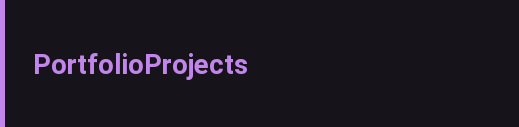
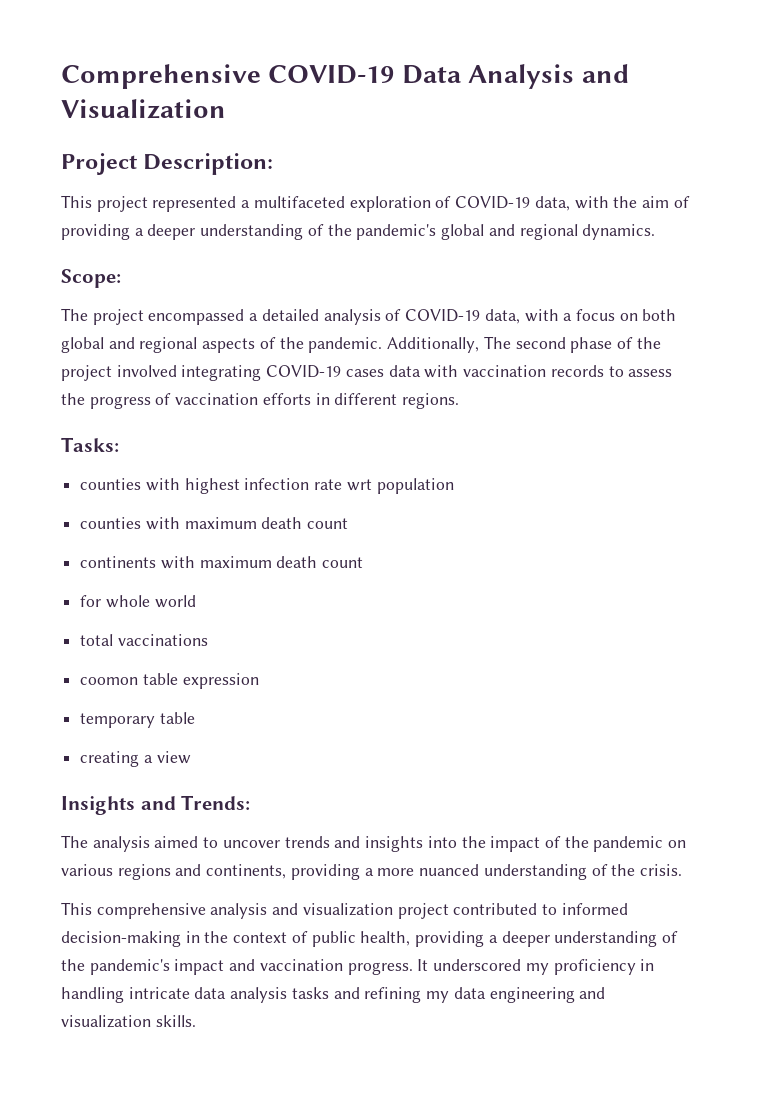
[33,53,248,80] PortfolioProjects -> [61,64,629,89] [61,99,226,119] [61,153,274,175] [61,195,690,212] [61,224,656,240] [61,269,121,288] [61,308,677,325] [61,336,661,353] [61,365,673,381] [61,393,460,409] [61,437,119,452] [80,478,454,494] [80,517,349,530] [80,556,364,569] [80,595,196,608] [80,634,208,646] [80,673,259,689] [80,712,195,728] [80,751,191,767] [61,795,251,815] [61,835,687,852] [61,864,682,880] [61,902,628,919] [61,931,678,947] [61,959,655,975] [61,987,606,1003] [61,1015,196,1028] Comprehensive COVID-19 Data Analysis and Visualization // Project Description: // This project represented a multifaceted exploration of COVID-19 data, with the aim of providing a deeper understanding of the pandemic's global and regional dynamics. // Scope: // The project encompassed a detailed analysis of COVID-19 data, with a focus on both global and regional aspects of the pandemic. Additionally, The second phase of the project involved integrating COVID-19 cases data with vaccination records to assess the progress of vaccination efforts in different regions. // Tasks: // counties with highest infection rate wrt population // counties with maximum death count // continents with maximum death count // for whole world // total vaccinations // coomon table expression // temporary table // creating a view // Insights and Trends: // The analysis aimed to uncover trends and insights into the impact of the pandemic on various regions and continents, providing a more nuanced understanding of the crisis. // This comprehensive analysis and visualization project contributed to informed decision-making in the context of public health, providing a deeper understanding of the pandemic's impact and vaccination progress. It underscored my proficiency in handling intricate data analysis tasks and refining my data engineering and visualization skills.

